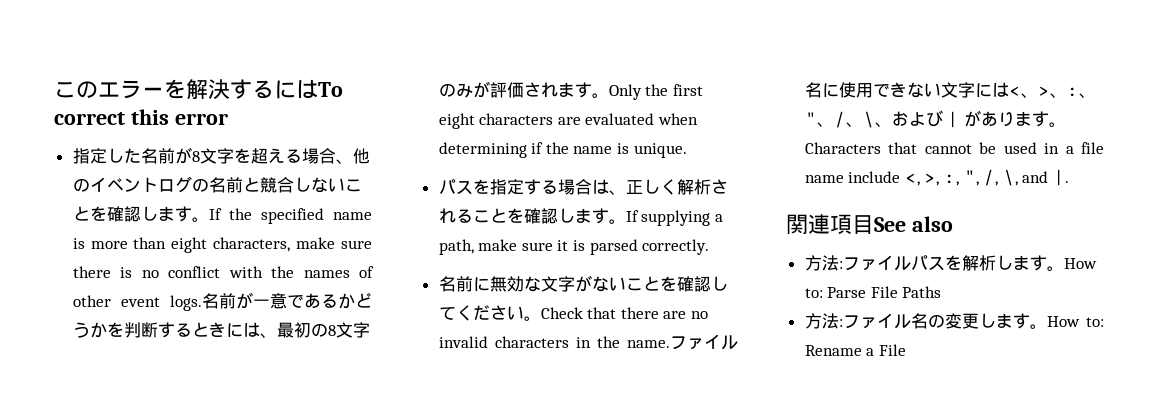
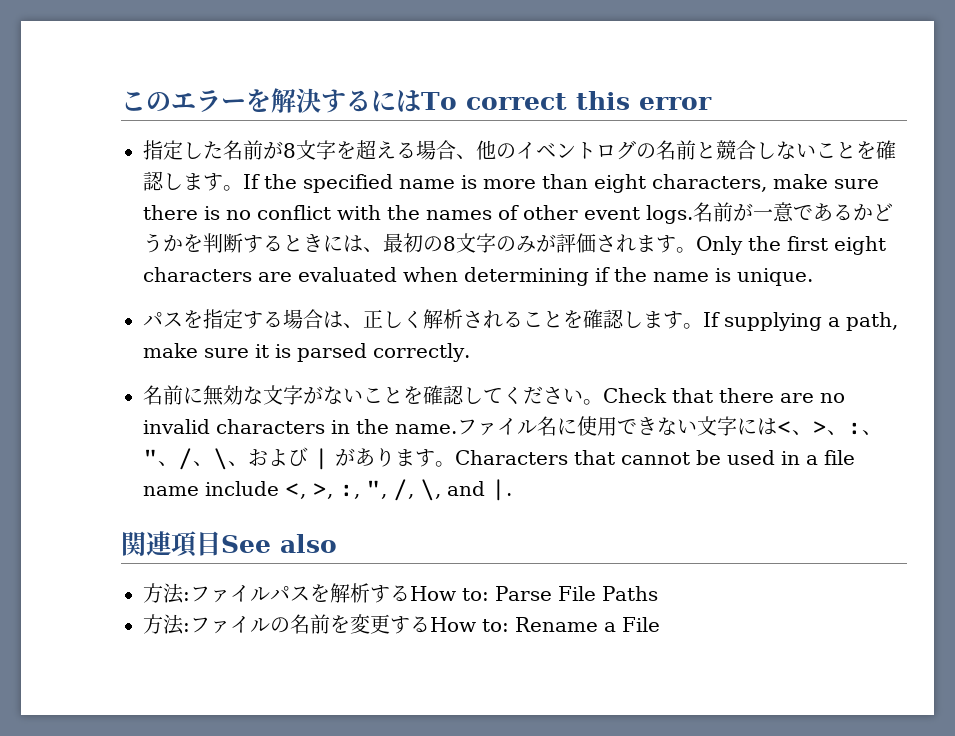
[995,255,1064,271] します。 -> [370,585,410,603] する
[910,313,1047,329] 名の変更します。 -> [270,614,430,634] の名前を変更する

